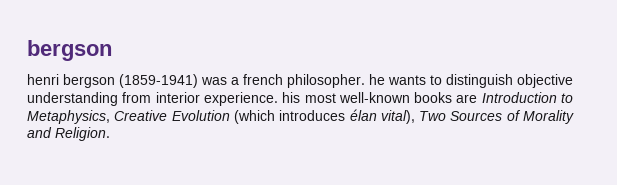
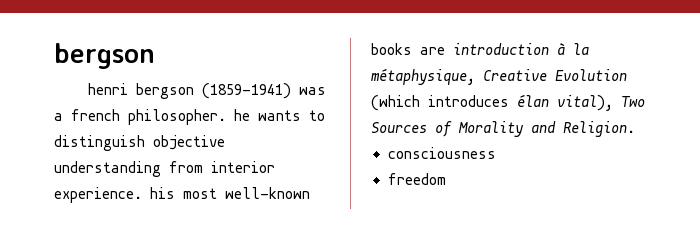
[481,92,573,103] [27,110,110,124] Introduction to Metaphysics, -> [453,43,589,55] [371,68,475,85] introduction à la métaphysique,
(110, 134) none -> [387,147,496,159] [387,173,446,185] // consciousness // freedom

